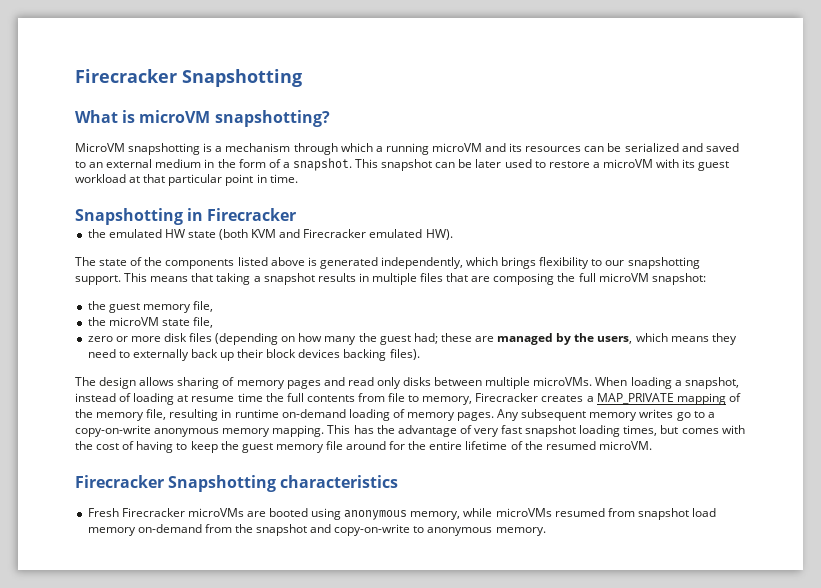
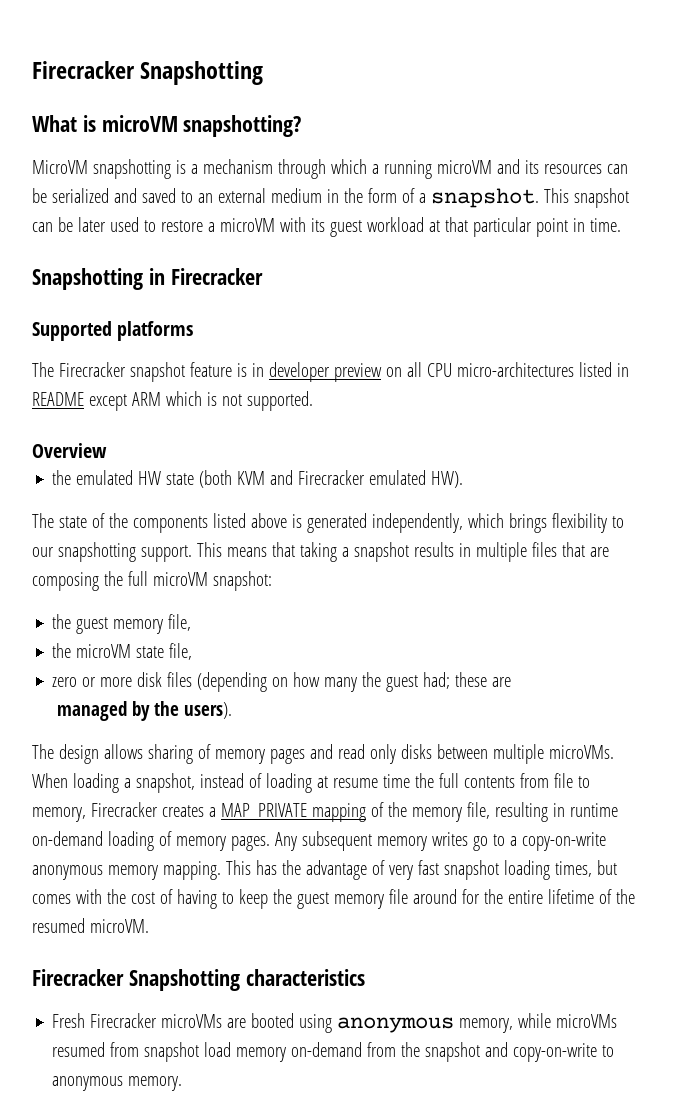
(297, 214) none -> [32,321,194,341] [32,362,629,382] [32,391,313,411] [32,443,107,458] // Supported platforms // The Firecracker snapshot feature is in developer preview on all CPU micro-architectures listed in README except ARM which is not supported. // Overview
(495, 339) none -> (512, 682) //
[597,333,737,345] [87,349,420,361] users, which means they need to externally back up their block devices backing files). -> [183,702,232,719] users).

